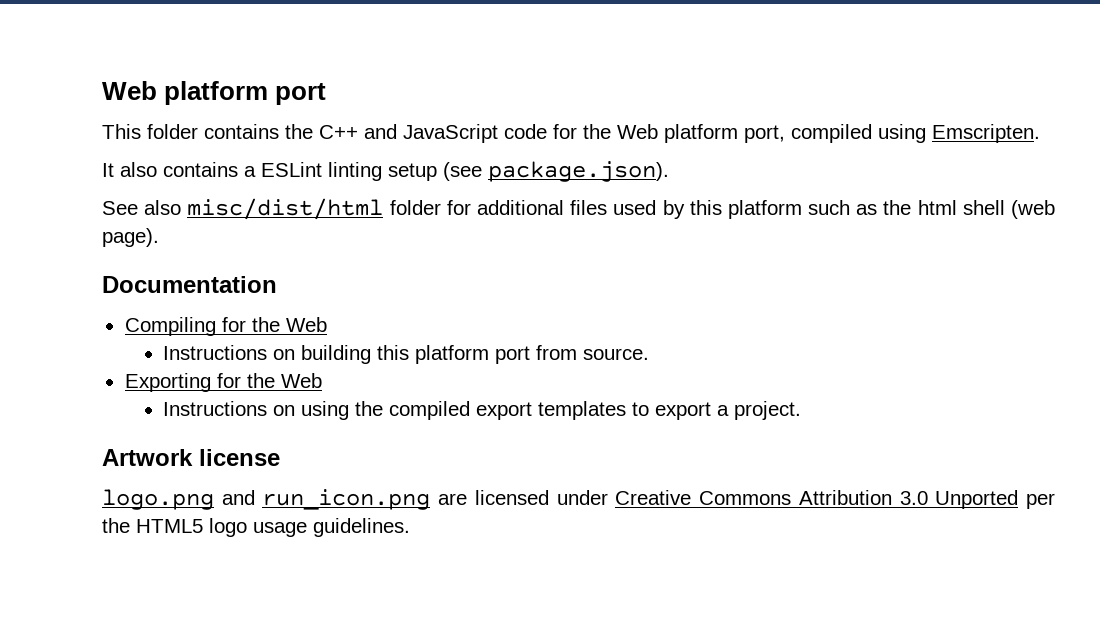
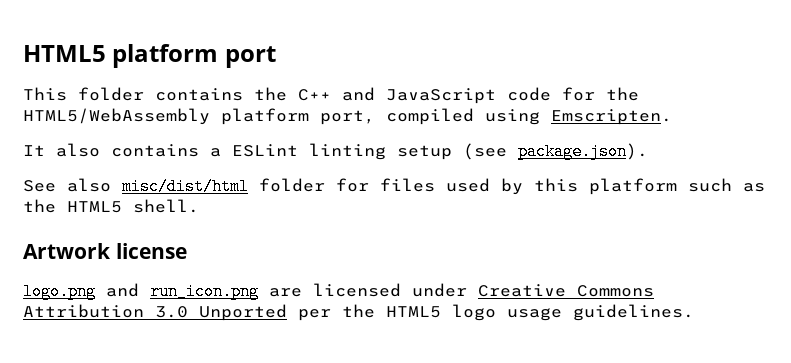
[102,81,157,100] Web -> [23,45,106,62] HTML5
[617,124,658,139] Web -> [23,108,210,125] HTML5/WebAssembly
[476,200,564,215] additional -> (369, 185) none
[917,200,1055,219] [102,228,159,247] [102,276,277,293] [124,317,327,336] [163,345,650,364] [124,373,322,392] [163,401,802,420] html shell (web page). // Documentation // Compiling for the Web // Instructions on building this platform port from source. // Exporting for the Web // Instructions on using the compiled export templates to export a project. -> [67,199,199,213] HTML5 shell.

